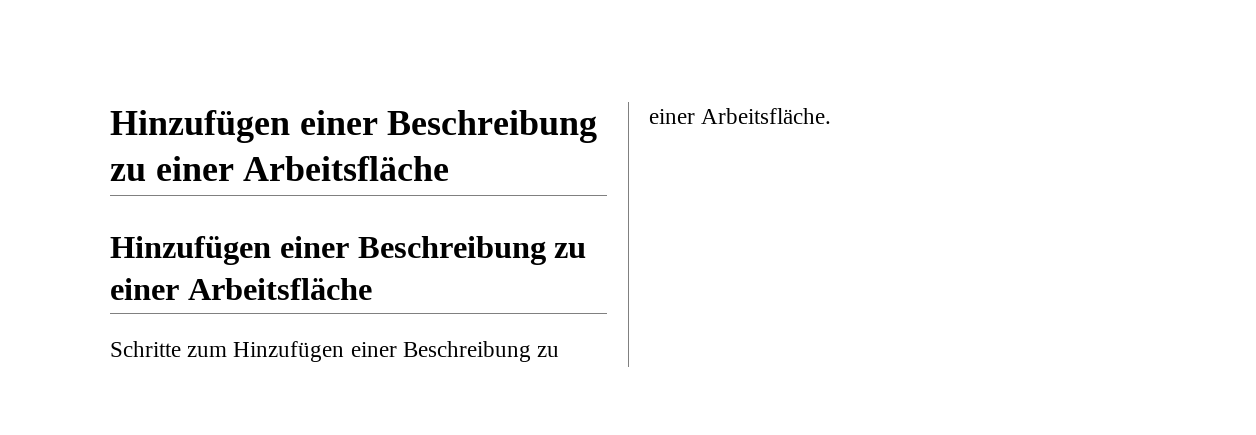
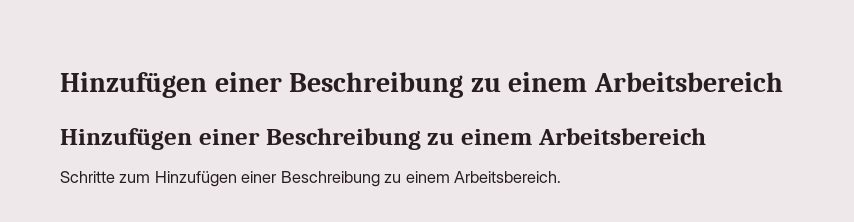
[110,110,598,143] [110,156,450,181] [110,236,587,265] [110,278,372,300] Hinzufügen einer Beschreibung zu einer Arbeitsfläche // Hinzufügen einer Beschreibung zu einer Arbeitsfläche -> [60,72,783,98] [60,128,706,150] Hinzufügen einer Beschreibung zu einem Arbeitsbereich // Hinzufügen einer Beschreibung zu einem Arbeitsbereich
[649,108,832,124] einer Arbeitsfläche. -> [405,171,562,183] einem Arbeitsbereich.

